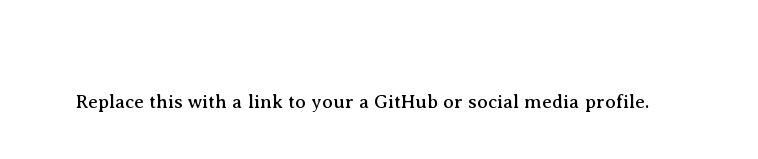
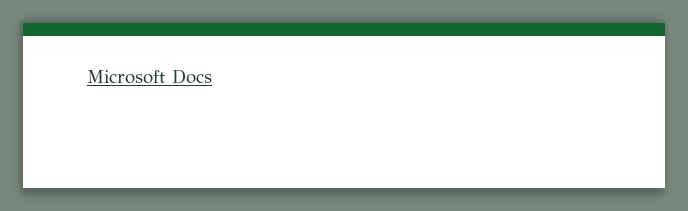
[76,94,649,112] Replace this with a link to your a GitHub or social media profile. -> [87,69,212,84] Microsoft Docs

